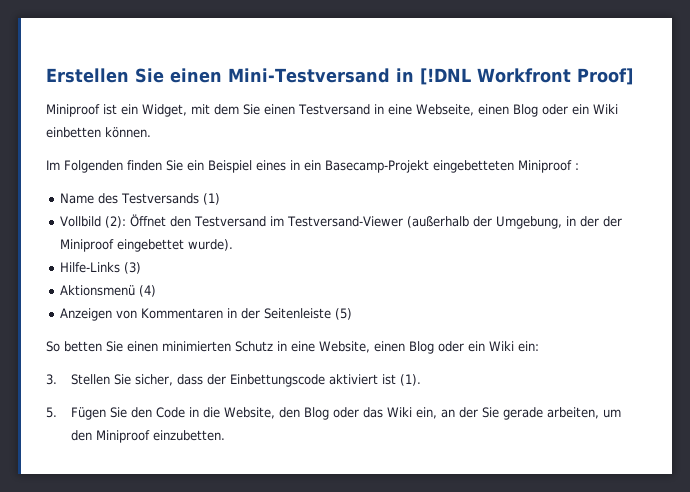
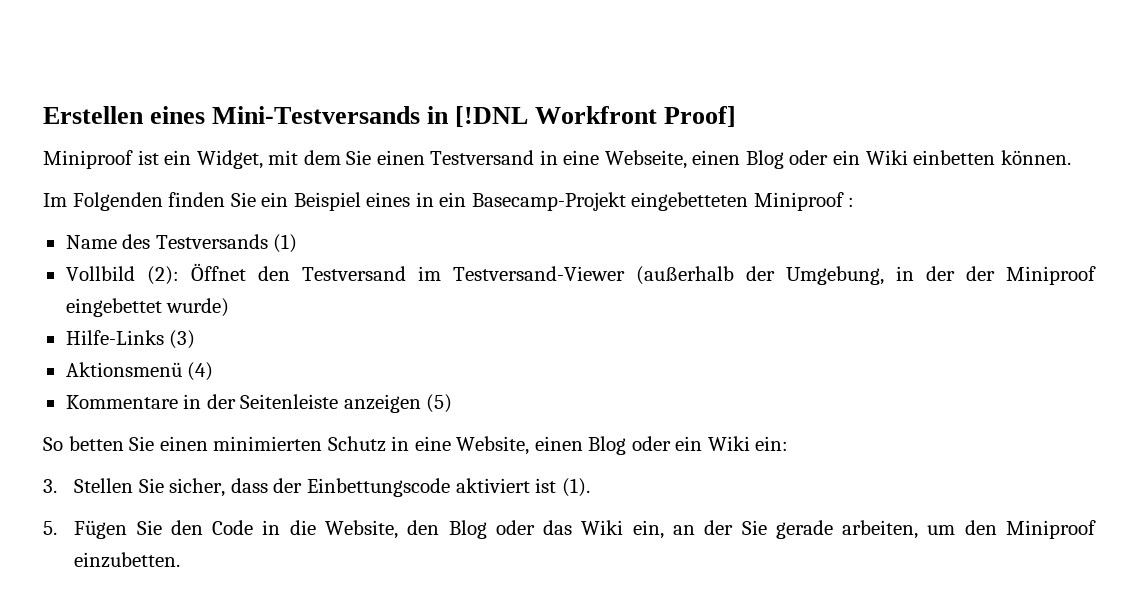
[135,68,390,83] Sie einen Mini-Testversand -> [150,106,421,124] eines Mini-Testversands
[188,239,234,251] wurde). -> [166,298,230,317] wurde)
[60,308,224,321] Anzeigen von Kommentaren -> [65,395,178,409] Kommentare
(332, 313) none -> [343,394,421,413] anzeigen

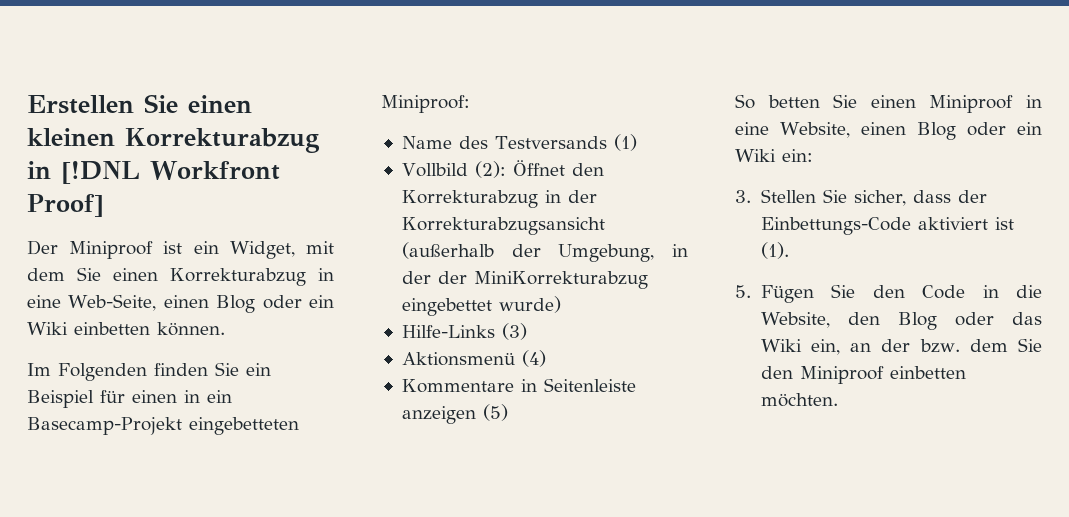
[150,106,421,124] eines Mini-Testversands -> [144,94,252,113] [27,128,320,153] Sie einen kleinen Korrekturabzug
(737, 116) none -> [27,240,58,255] Der
[430,150,687,169] Testversand in eine Webseite, -> [170,268,334,286] [27,294,157,311] Korrekturabzug in eine Web-Seite,
[366,192,411,207] eines -> [100,390,177,403] für einen
[753,192,855,211] Miniproof : -> [381,95,470,113] Miniproof:
[301,266,625,281] Testversand im Testversand-Viewer -> [401,190,597,208] [401,217,605,235] Korrekturabzug in der Korrekturabzugsansicht
[1006,266,1097,285] Miniproof -> [473,271,648,289] MiniKorrekturabzug
[206,394,236,409] der -> (537, 385) none
[213,436,386,452] minimierten Schutz -> [929,95,1014,113] Miniproof
[306,478,450,497] Einbettungscode -> [760,217,911,235] Einbettungs-Code
[741,520,1097,539] [74,552,181,568] Sie gerade arbeiten, um den Miniproof einzubetten. -> [919,338,1042,353] [760,366,966,384] [760,393,838,407] bzw. dem Sie den Miniproof einbetten möchten.

